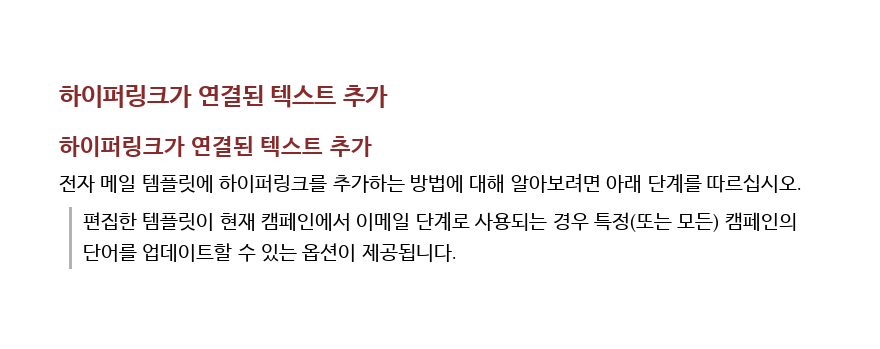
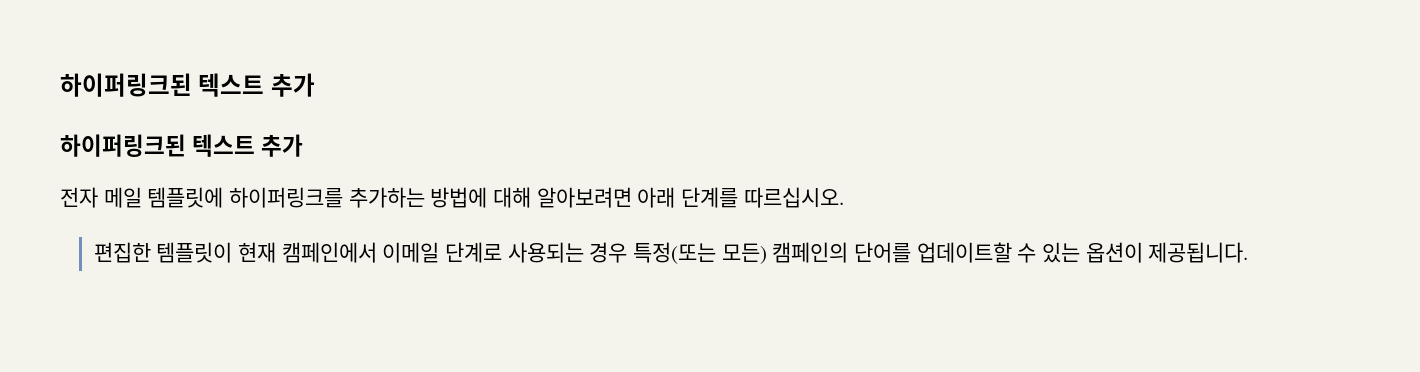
[59,85,388,108] [59,136,255,157] 하이퍼링크가 연결된 텍스트 추가 // 하이퍼링크가 연결된 -> [60,73,315,97] [60,134,186,157] 하이퍼링크된 텍스트 추가 // 하이퍼링크된

